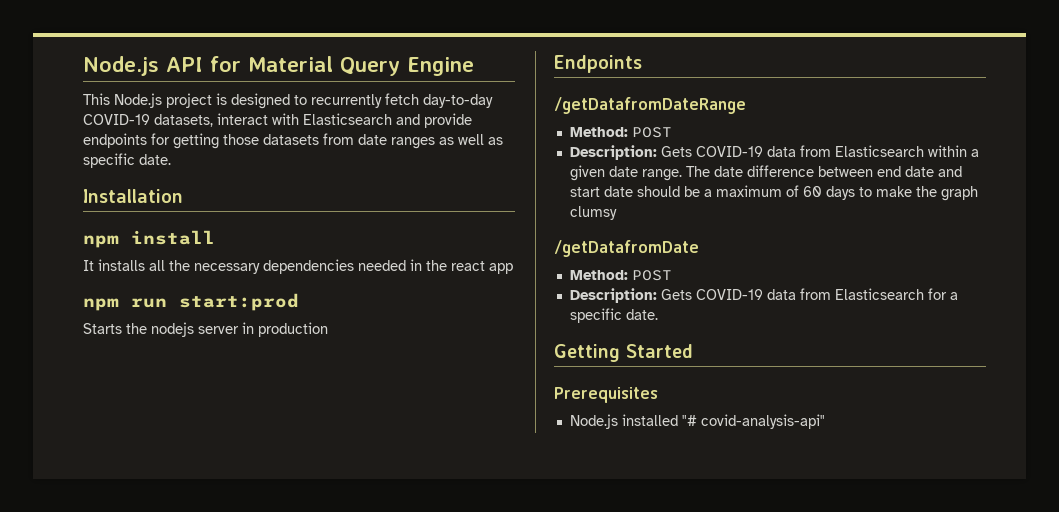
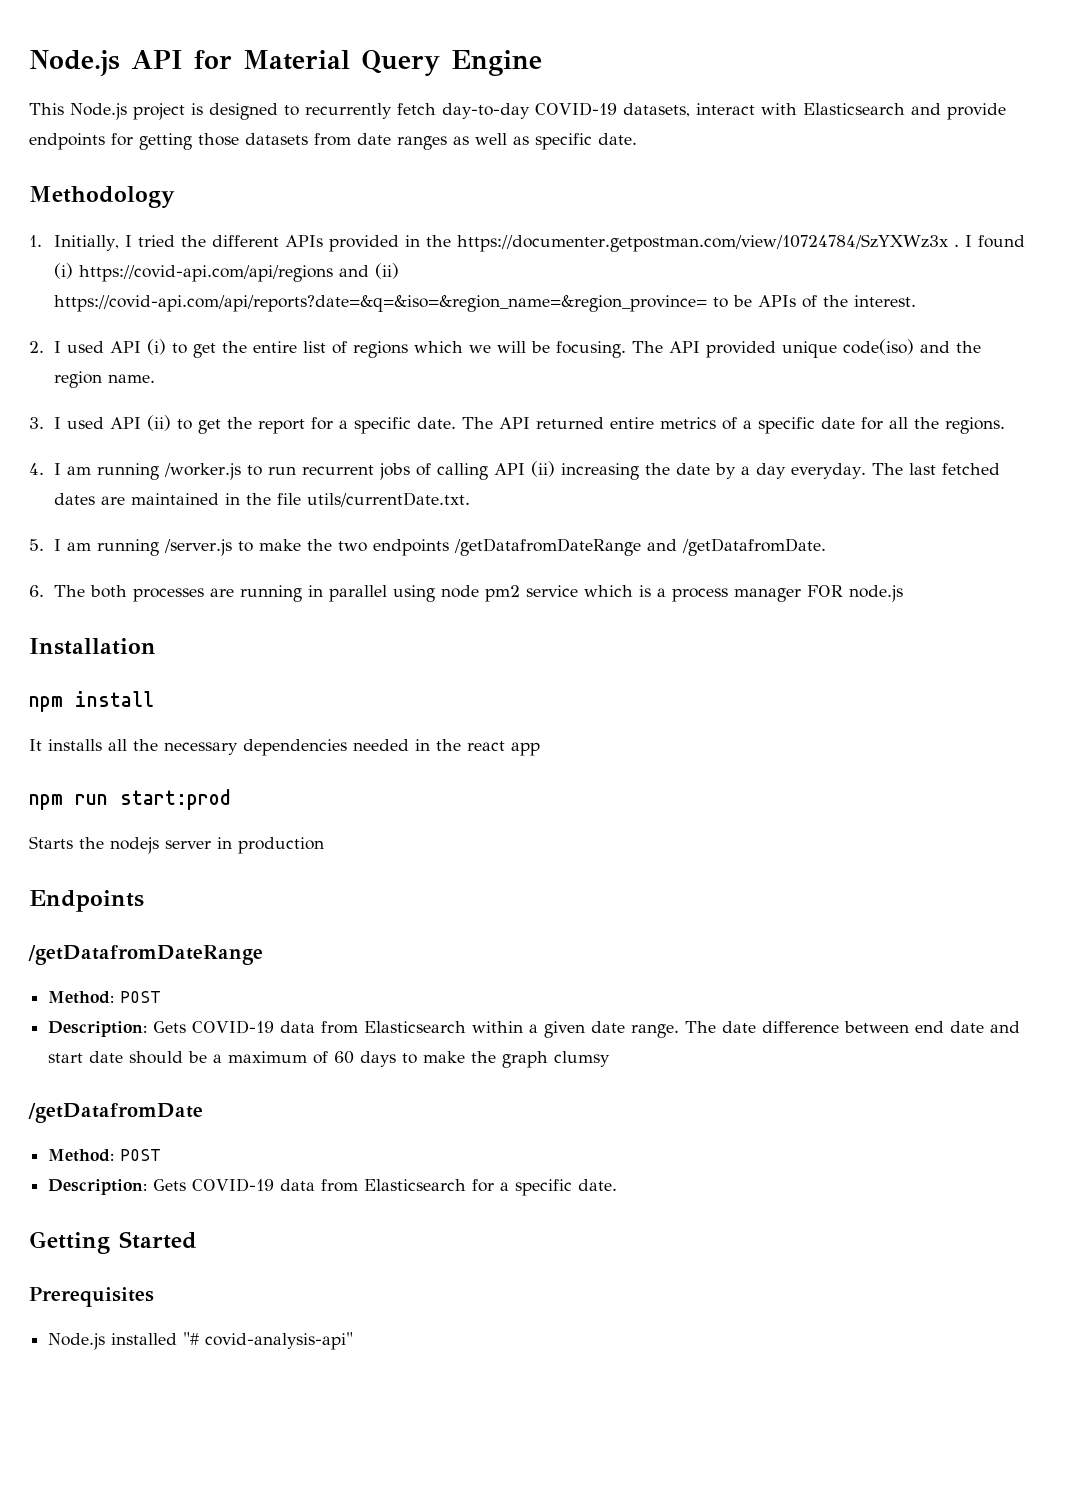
(171, 159) none -> [29,186,175,208] [29,234,1026,252] [54,263,400,282] [54,295,917,312] [29,339,982,358] [54,371,156,388] [29,415,1006,434] [29,461,1001,480] [54,492,471,507] [29,538,827,556] [29,585,904,602] // Methodology // 1. Initially, I tried the different APIs provided in the https://documenter.getpostman.com/view/10724784/SzYXWz3x . I found (i) https://covid-api.com/api/regions and (ii) https://covid-api.com/api/reports?date=&q=&iso=&region_name=&region_province= to be APIs of the interest. // 2. I used API (i) to get the entire list of regions which we will be focusing. The API provided unique code(iso) and the region name. // 3. I used API (ii) to get the report for a specific date. The API returned entire metrics of a specific date for all the regions. // 4. I am running /worker.js to run recurrent jobs of calling API (ii) increasing the date by a day everyday. The last fetched dates are maintained in the file utils/currentDate.txt. // 5. I am running /server.js to make the two endpoints /getDatafromDateRange and /getDatafromDate. // 6. The both processes are running in parallel using node pm2 service which is a process manager FOR node.js

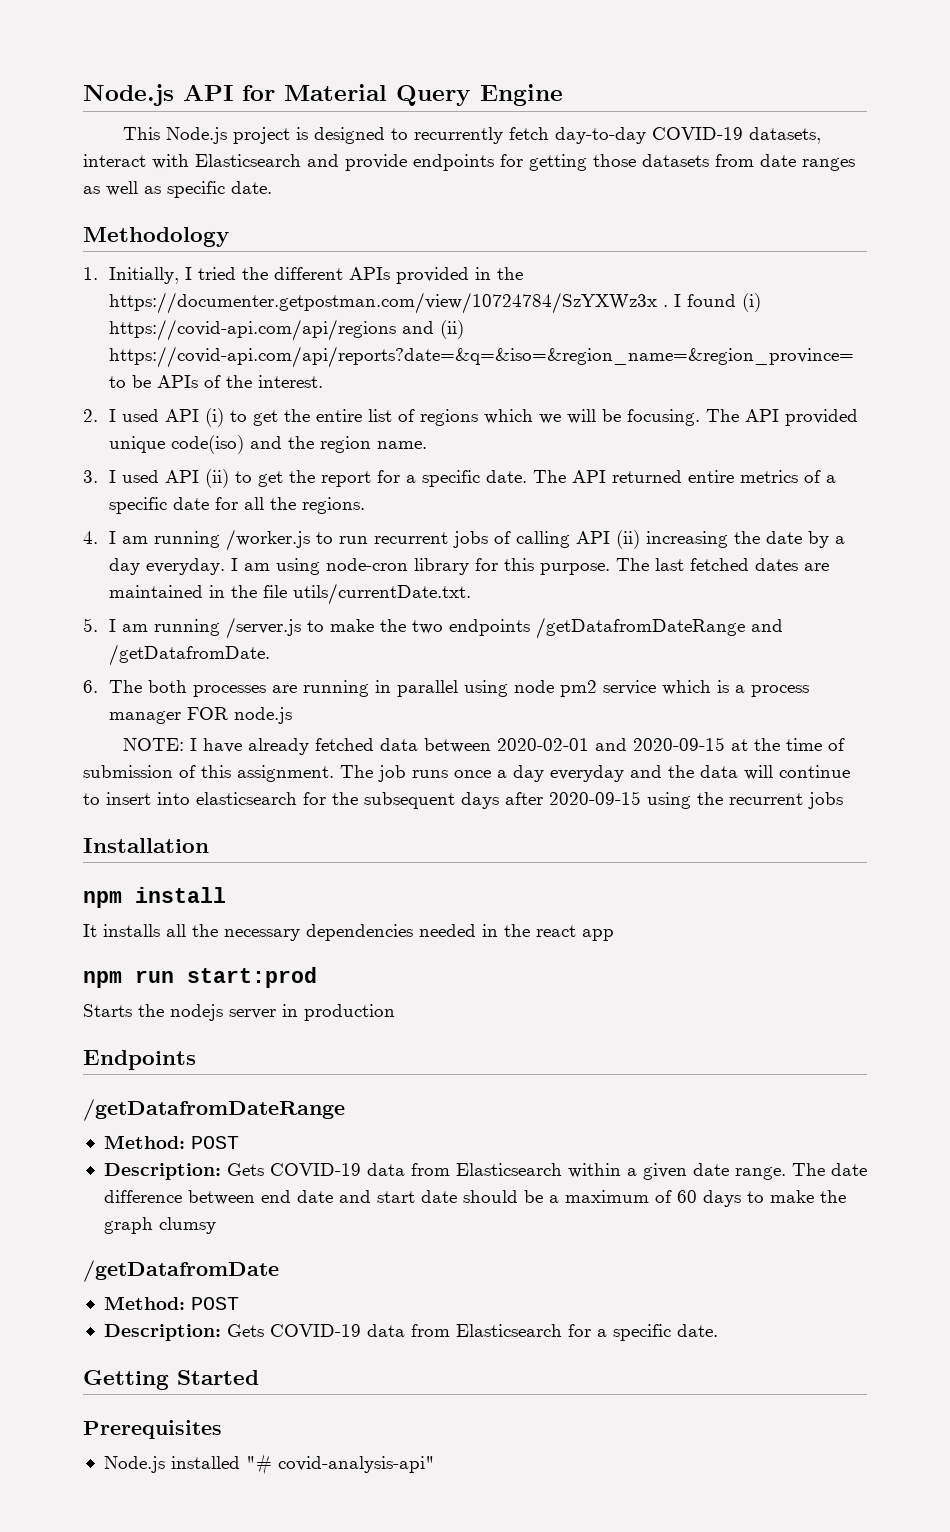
(867, 471) none -> [231,558,611,575] I am using node-cron library for this purpose.
(904, 593) none -> [122,737,845,755] [83,765,850,782] [83,791,843,809] // NOTE: I have already fetched data between 2020-02-01 and 2020-09-15 at the time of submission of this assignment. The job runs once a day everyday and the data will continue to insert into elasticsearch for the subsequent days after 2020-09-15 using the recurrent jobs

